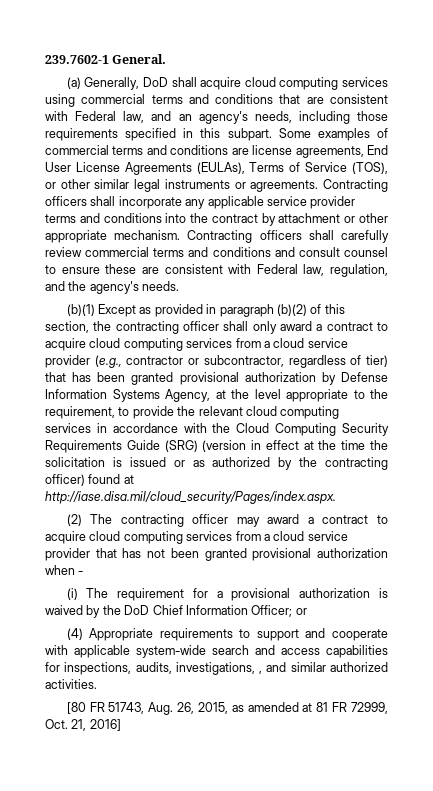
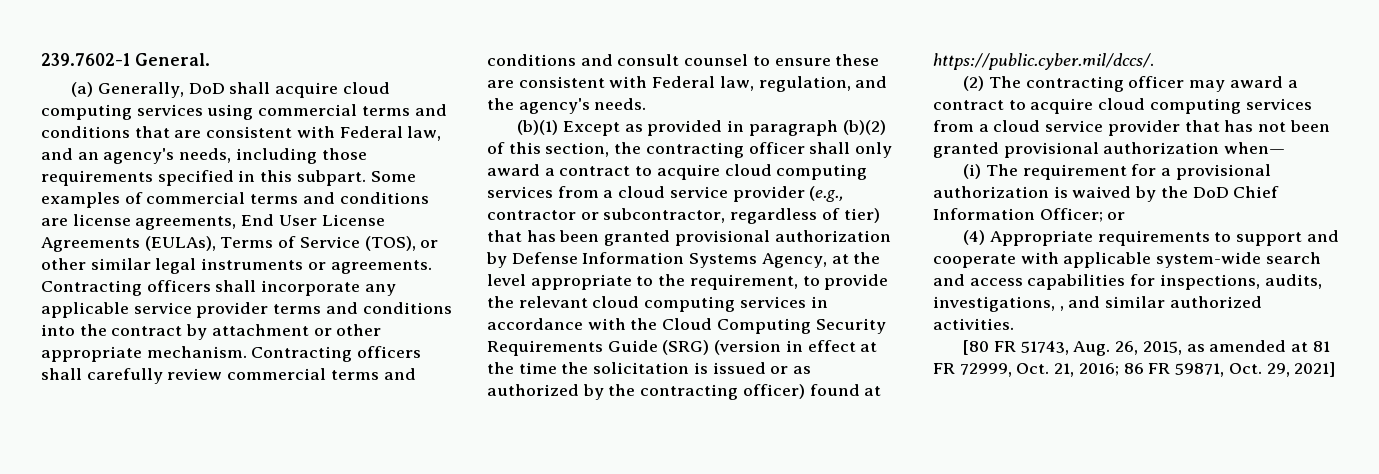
[45,491,336,504] http://iase.disa.mil/cloud_security/Pages/index.aspx. -> [933,53,1154,70] https://public.cyber.mil/dccs/.
[45,565,84,575] when - -> [1224,142,1286,154] when—
[89,719,121,731] 2016] -> [1078,362,1336,377] 2016; 86 FR 59871, Oct. 29, 2021]

